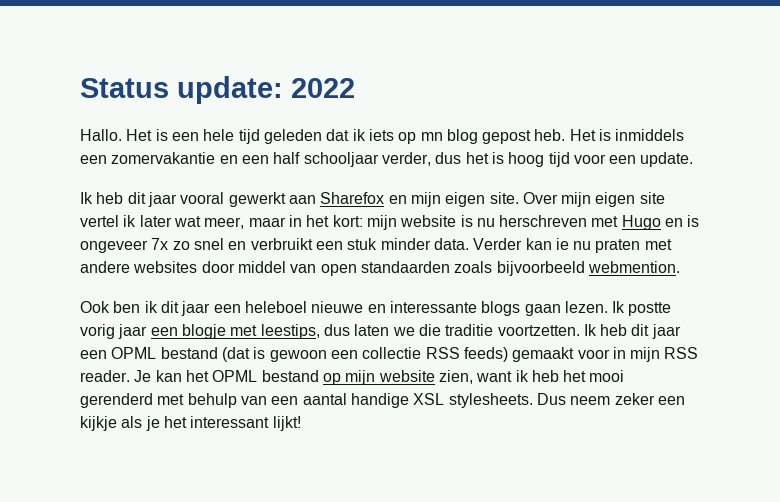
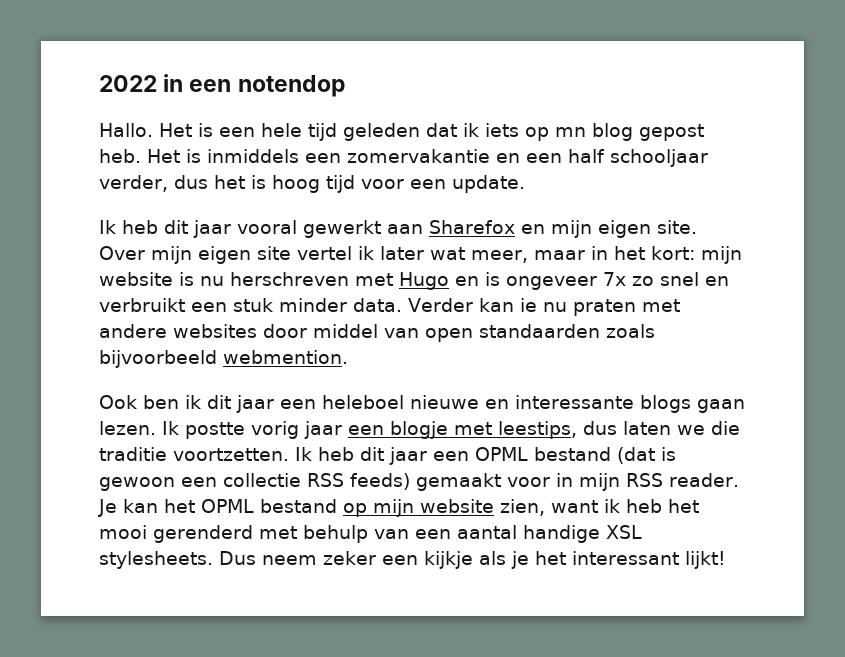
[80,76,283,104] Status update: -> (99, 83) none
(355, 88) none -> [163,74,346,97] in een notendop

